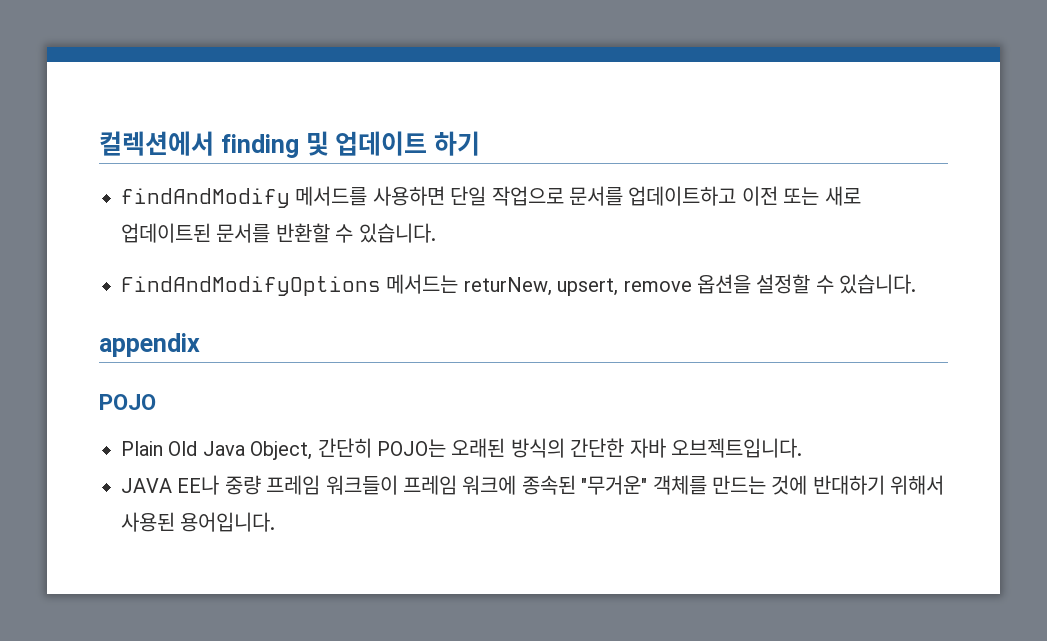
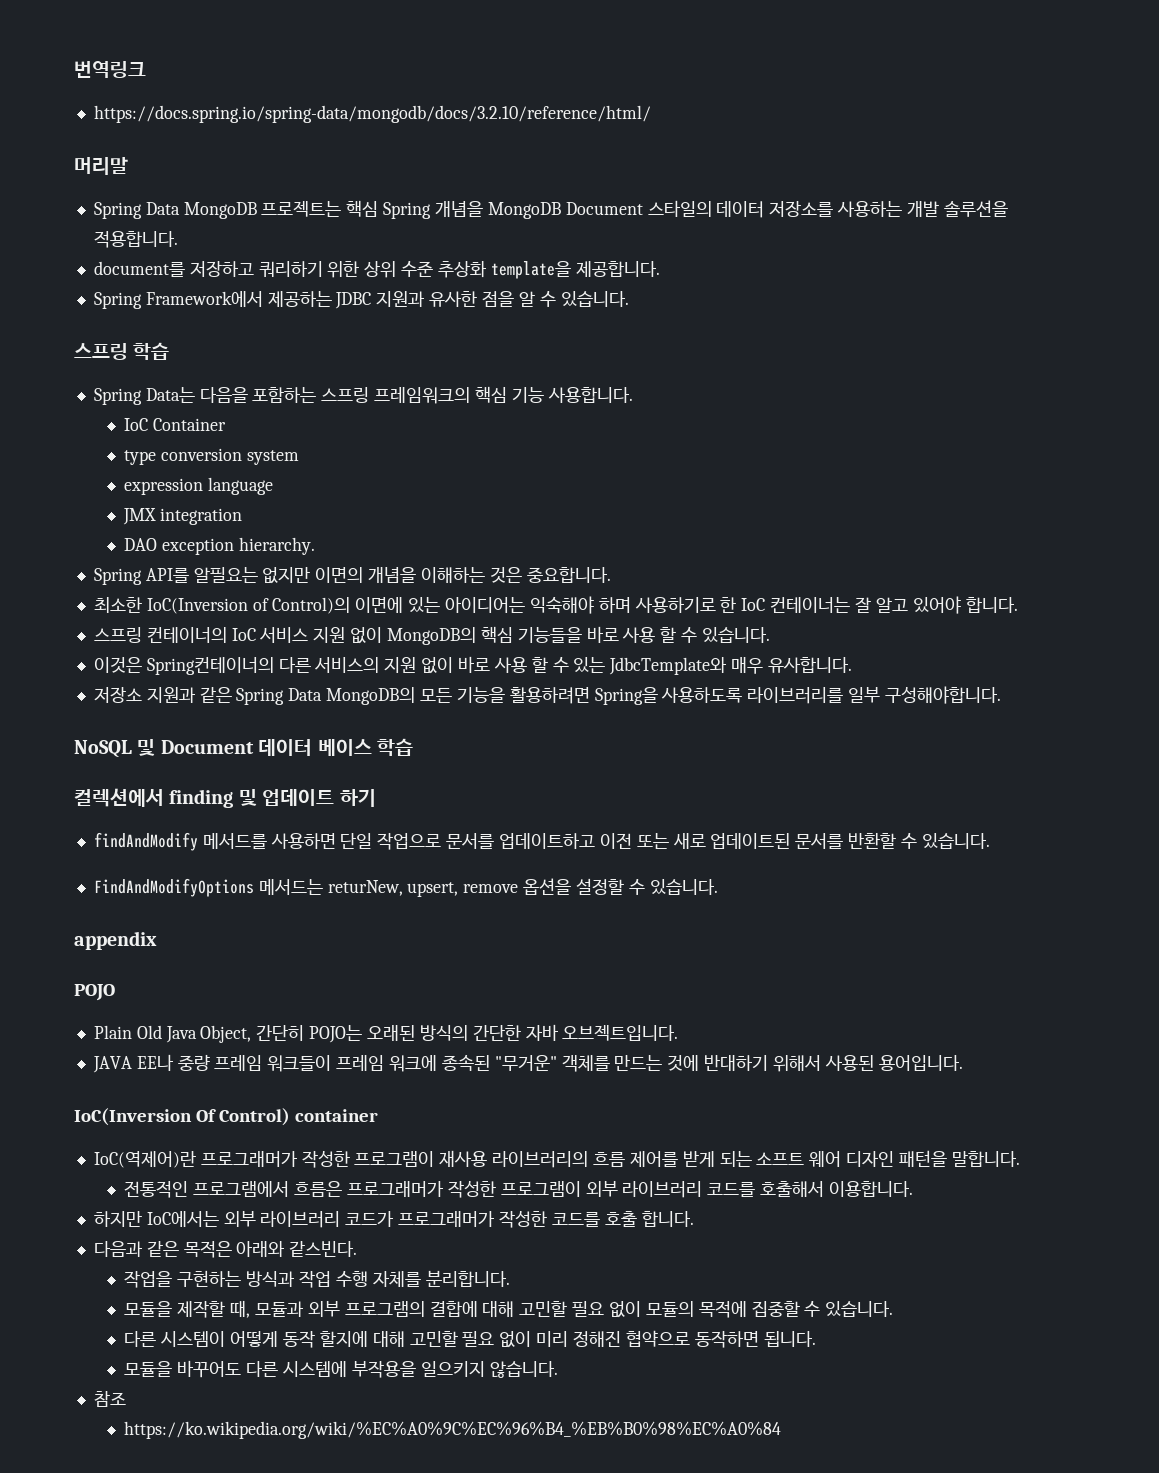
(99, 143) none -> [74,61,146,78] [93,105,651,123] [74,157,128,175] [93,200,1008,219] [93,231,178,248] [93,260,660,279] [93,291,629,309] [74,342,170,360] [93,386,633,405] [124,418,227,431] [124,448,300,465] [124,477,274,495] [123,508,243,525] [124,537,316,555] [93,567,611,585] [93,596,1018,614] [93,626,770,645] [93,656,852,675] [93,686,1001,705] [74,738,413,758] 번역링크 // https://docs.spring.io/spring-data/mongodb/docs/3.2.10/reference/html/ // 머리말 // Spring Data MongoDB 프로젝트는 핵심 Spring 개념을 MongoDB Document 스타일의 데이터 저장소를 사용하는 개발 솔루션을 적용합니다. // document를 저장하고 쿼리하기 위한 상위 수준 추상화 template을 제공합니다. // Spring Framework에서 제공하는 JDBC 지원과 유사한 점을 알 수 있습니다. // 스프링 학습 // Spring Data는 다음을 포함하는 스프링 프레임워크의 핵심 기능 사용합니다. // IoC Container // type conversion system // expression language // JMX integration // DAO exception hierarchy. // Spring API를 알필요는 없지만 이면의 개념을 이해하는 것은 중요합니다. // 최소한 IoC(Inversion of Control)의 이면에 있는 아이디어는 익숙해야 하며 사용하기로 한 IoC 컨테이너는 잘 알고 있어야 합니다. // 스프링 컨테이너의 IoC 서비스 지원 없이 MongoDB의 핵심 기능들을 바로 사용 할 수 있습니다. // 이것은 Spring컨테이너의 다른 서비스의 지원 없이 바로 사용 할 수 있는 JdbcTemplate와 매우 유사합니다. // 저장소 지원과 같은 Spring Data MongoDB의 모든 기능을 활용하려면 Spring을 사용하도록 라이브러리를 일부 구성해야합니다. // NoSQL 및 Document 데이터 베이스 학습 //
(276, 522) none -> [74,1108,379,1126] [93,1150,1020,1168] [124,1180,913,1198] [93,1210,694,1228] [93,1241,358,1258] [124,1270,510,1288] [124,1300,894,1318] [124,1330,816,1348] [124,1360,558,1378] [93,1391,126,1407] [124,1421,782,1439] // IoC(Inversion Of Control) container // IoC(역제어)란 프로그래머가 작성한 프로그램이 재사용 라이브러리의 흐름 제어를 받게 되는 소프트 웨어 디자인 패턴을 말합니다. // 전통적인 프로그램에서 흐름은 프로그래머가 작성한 프로그램이 외부 라이브러리 코드를 호출해서 이용합니다. // 하지만 IoC에서는 외부 라이브러리 코드가 프로그래머가 작성한 코드를 호출 합니다. // 다음과 같은 목적은 아래와 같스빈다. // 작업을 구현하는 방식과 작업 수행 자체를 분리합니다. // 모듈을 제작할 때, 모듈과 외부 프로그램의 결합에 대해 고민할 필요 없이 모듈의 목적에 집중할 수 있습니다. // 다른 시스템이 어떻게 동작 할지에 대해 고민할 필요 없이 미리 정해진 협약으로 동작하면 됩니다. // 모듈을 바꾸어도 다른 시스템에 부작용을 일으키지 않습니다. // 참조 // https://ko.wikipedia.org/wiki/%EC%A0%9C%EC%96%B4_%EB%B0%98%EC%A0%84

